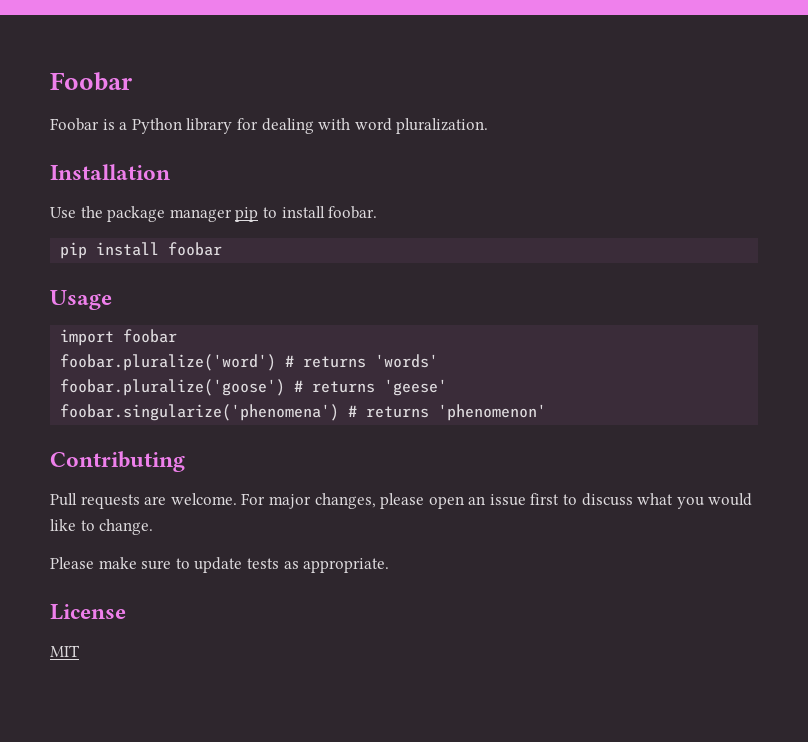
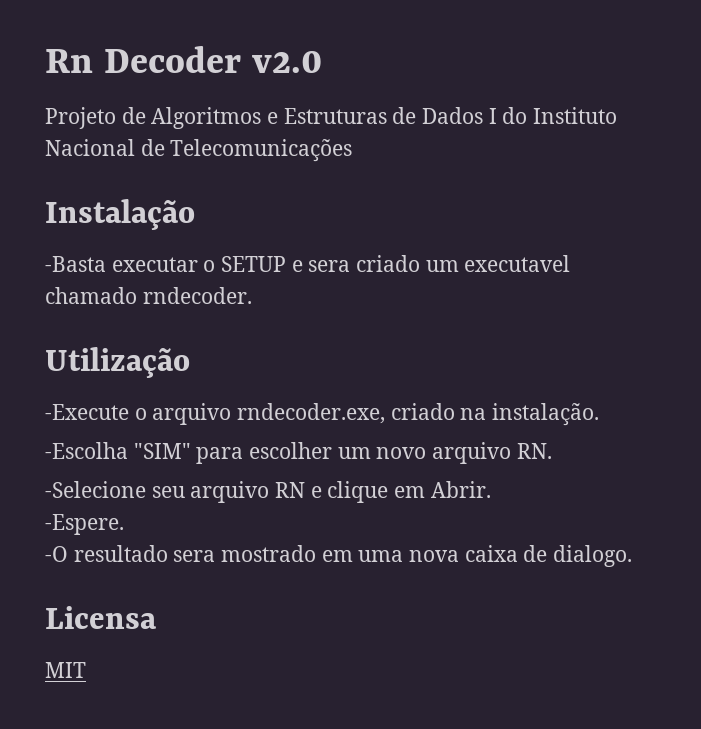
[50,72,133,91] [50,118,489,134] [50,164,170,180] [50,206,378,222] [60,242,223,259] [50,290,112,310] [60,329,178,346] [60,354,439,371] [60,379,448,396] [60,404,547,421] [50,451,185,472] [50,493,753,509] [50,519,154,535] [50,557,390,573] [50,604,126,620] Foobar // Foobar is a Python library for dealing with word pluralization. // Installation // Use the package manager pip to install foobar. // pip install foobar // Usage // import foobar // foobar.pluralize('word') # returns 'words' // foobar.pluralize('goose') # returns 'geese' // foobar.singularize('phenomena') # returns 'phenomenon' // Contributing // Pull requests are welcome. For major changes, please open an issue first to discuss what you would like to change. // Please make sure to update tests as appropriate. // License -> [45,46,323,73] [45,107,618,129] [45,139,353,162] [45,199,195,230] [45,255,571,272] [45,287,252,304] [45,347,190,378] [45,403,600,426] [45,442,552,464] [45,481,491,503] [45,514,124,535] [45,545,633,567] [45,606,156,629] Rn Decoder v2.0 // Projeto de Algoritmos e Estruturas de Dados I do Instituto Nacional de Telecomunicações // Instalação // -Basta executar o SETUP e sera criado um executavel chamado rndecoder. // Utilização // -Execute o arquivo rndecoder.exe, criado na instalação. // -Escolha "SIM" para escolher um novo arquivo RN. // -Selecione seu arquivo RN e clique em Abrir. // -Espere. // -O resultado sera mostrado em uma nova caixa de dialogo. // Licensa

